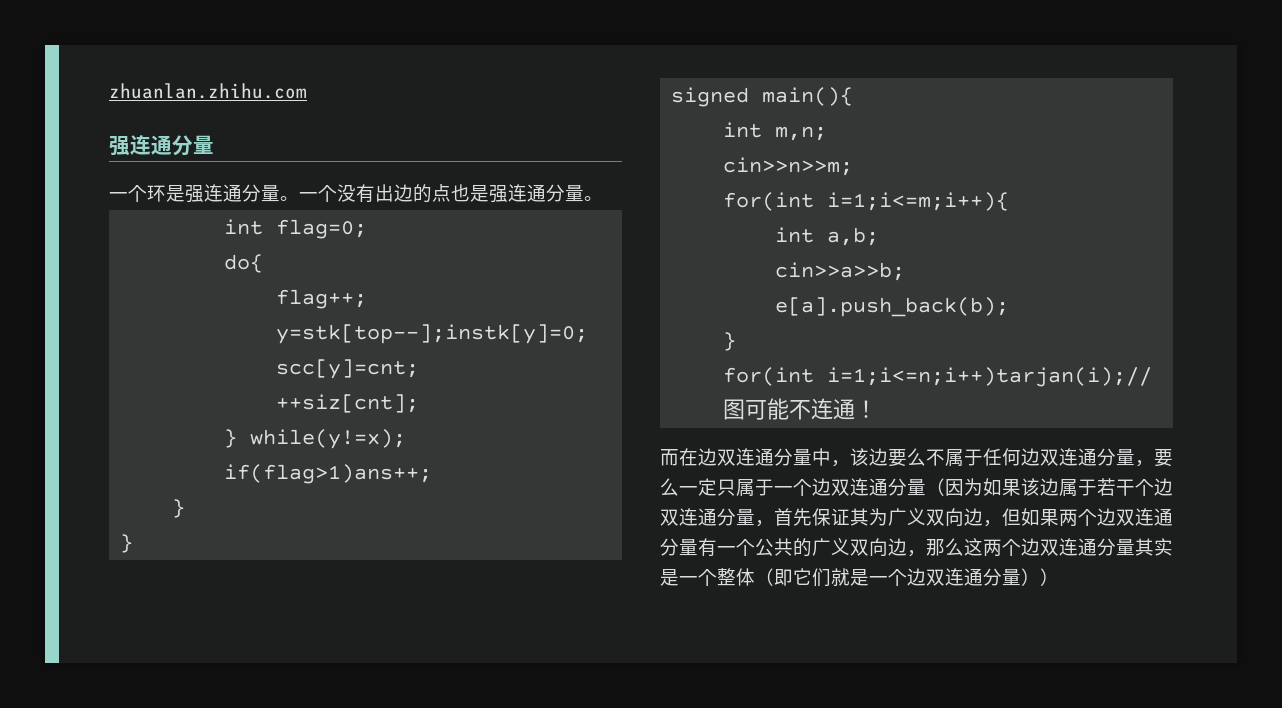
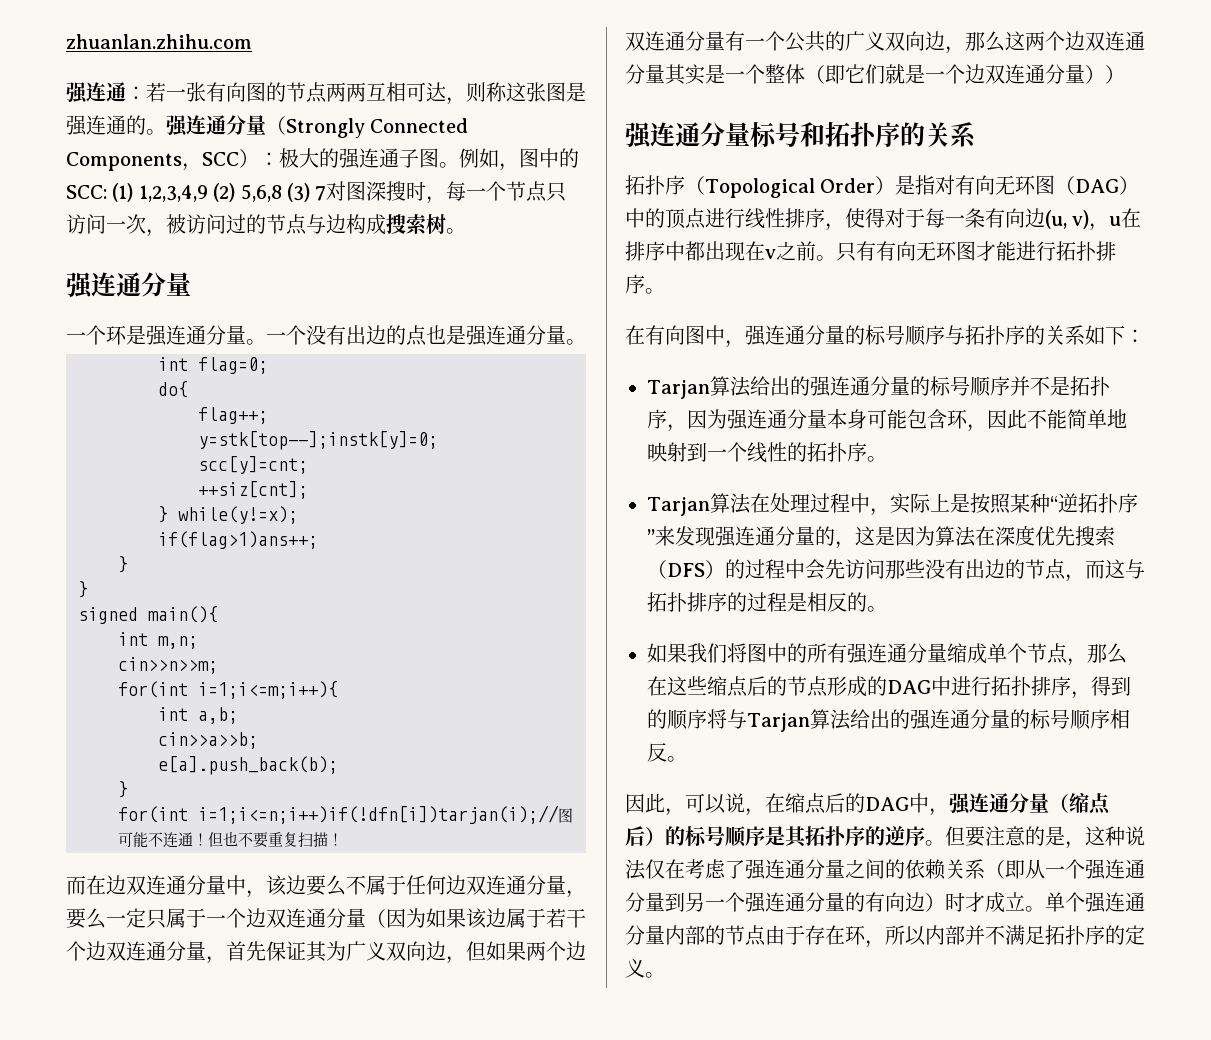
(307, 91) none -> [66,82,586,105] [66,115,469,138] [66,148,579,171] [66,181,567,204] [66,214,466,237] // 强连通：若一张有向图的节点两两互相可达，则称这张图是强连通的。强连通分量（Strongly Connected Components，SCC）：极大的强连通子图。例如，图中的SCC: (1) 1,2,3,4,9 (2) 5,6,8 (3) 7对图深搜时，每一个节点只访问一次，被访问过的节点与边构成搜索树。
[827,367,1153,387] i=1;i<=n;i++)tarjan(i);// -> [198,805,559,824] i=1;i<=n;i++)if(!dfn[i])tarjan(i);//
(878, 409) none -> [208,831,343,848] 但也不要重复扫描！
(1059, 577) none -> [625,122,976,149] [625,175,1140,198] [625,208,1142,231] [625,241,1116,262] [625,274,665,294] [625,325,1145,348] [647,376,1110,399] [647,409,1127,432] [647,442,887,463] [647,493,1138,516] [647,525,1115,549] [647,559,1145,582] [647,592,887,612] [647,643,1127,666] [647,676,1131,699] [647,709,1130,732] [647,743,687,762] [625,793,1111,816] [625,826,1145,849] [625,859,1145,880] [625,892,1145,913] [625,925,1145,948] [625,958,665,978] // 强连通分量标号和拓扑序的关系 // 拓扑序（Topological Order）是指对有向无环图（DAG）中的顶点进行线性排序，使得对于每一条有向边(u, v)，u在排序中都出现在v之前。只有有向无环图才能进行拓扑排序。 // 在有向图中，强连通分量的标号顺序与拓扑序的关系如下： // Tarjan算法给出的强连通分量的标号顺序并不是拓扑序，因为强连通分量本身可能包含环，因此不能简单地映射到一个线性的拓扑序。 // Tarjan算法在处理过程中，实际上是按照某种“逆拓扑序”来发现强连通分量的，这是因为算法在深度优先搜索（DFS）的过程中会先访问那些没有出边的节点，而这与拓扑排序的过程是相反的。 // 如果我们将图中的所有强连通分量缩成单个节点，那么在这些缩点后的节点形成的DAG中进行拓扑排序，得到的顺序将与Tarjan算法给出的强连通分量的标号顺序相反。 // 因此，可以说，在缩点后的DAG中，强连通分量（缩点后）的标号顺序是其拓扑序的逆序。但要注意的是，这种说法仅在考虑了强连通分量之间的依赖关系（即从一个强连通分量到另一个强连通分量的有向边）时才成立。单个强连通分量内部的节点由于存在环，所以内部并不满足拓扑序的定义。

